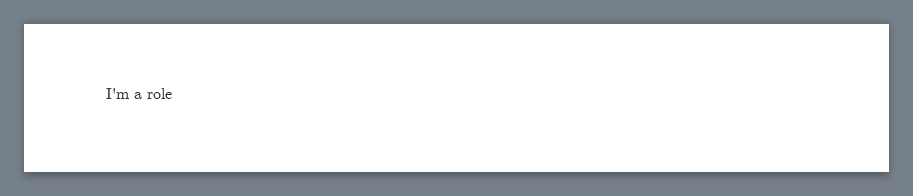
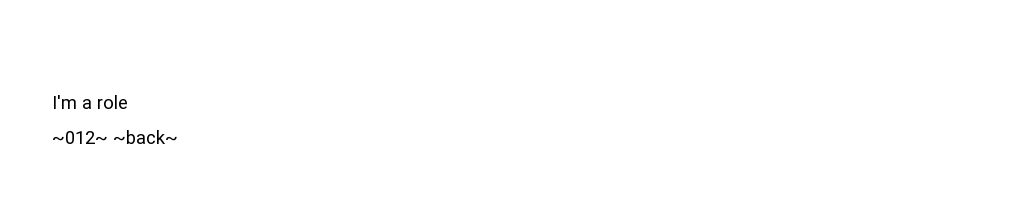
(172, 93) none -> [52,130,178,144] // ~012~ ~back~

